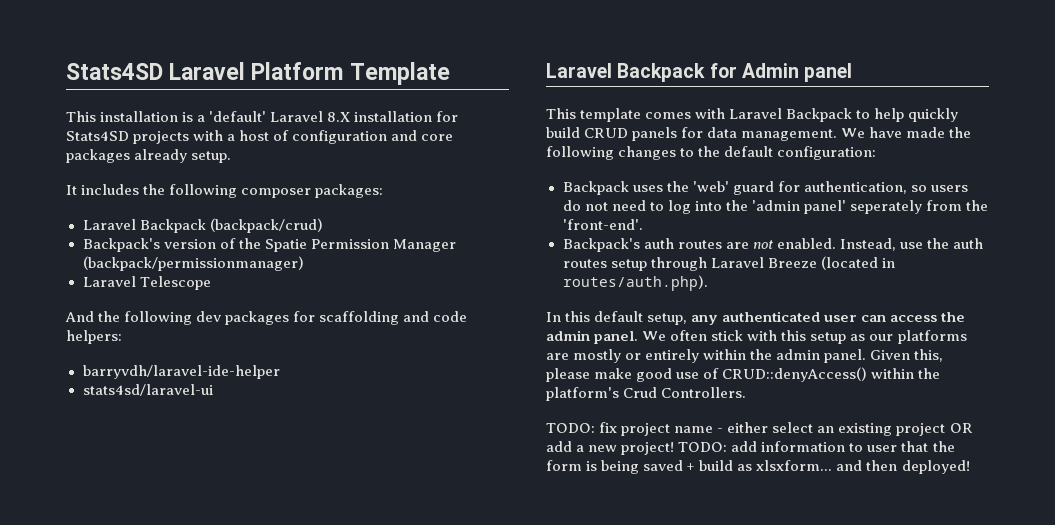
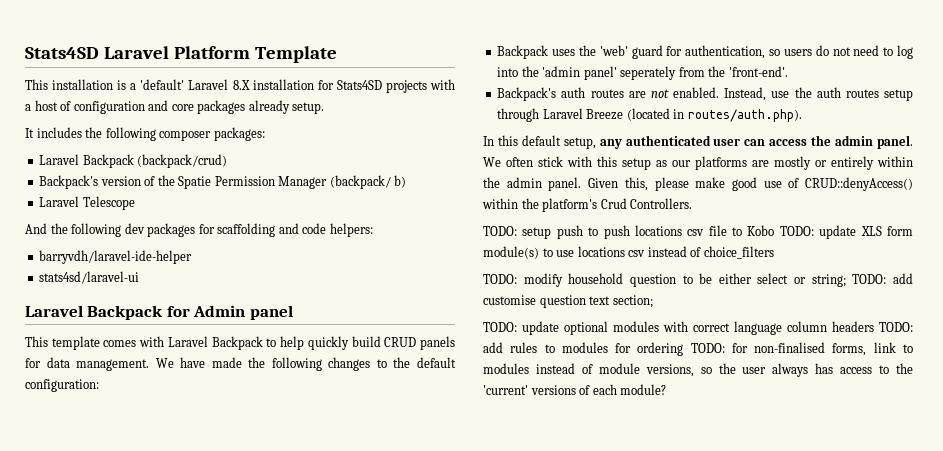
[82,256,304,271] (backpack/permissionmanager) -> [329,175,407,189] (backpack/ b)
[599,422,973,436] [546,441,955,455] [546,460,970,474] fix project name - either select an existing project OR add a new project! TODO: add information to user that the form is being saved + build as xlsxform... and then deployed! -> [522,225,913,239] [483,246,774,259] [483,273,913,287] [483,295,653,308] [483,321,913,335] [483,342,913,356] [483,363,913,377] [483,384,667,395] setup push to push locations csv file to Kobo TODO: update XLS form module(s) to use locations csv instead of choice_filters // TODO: modify household question to be either select or string; TODO: add customise question text section; // TODO: update optional modules with correct language column headers TODO: add rules to modules for ordering TODO: for non-finalised forms, link to modules instead of module versions, so the user always has access to the 'current' versions of each module?

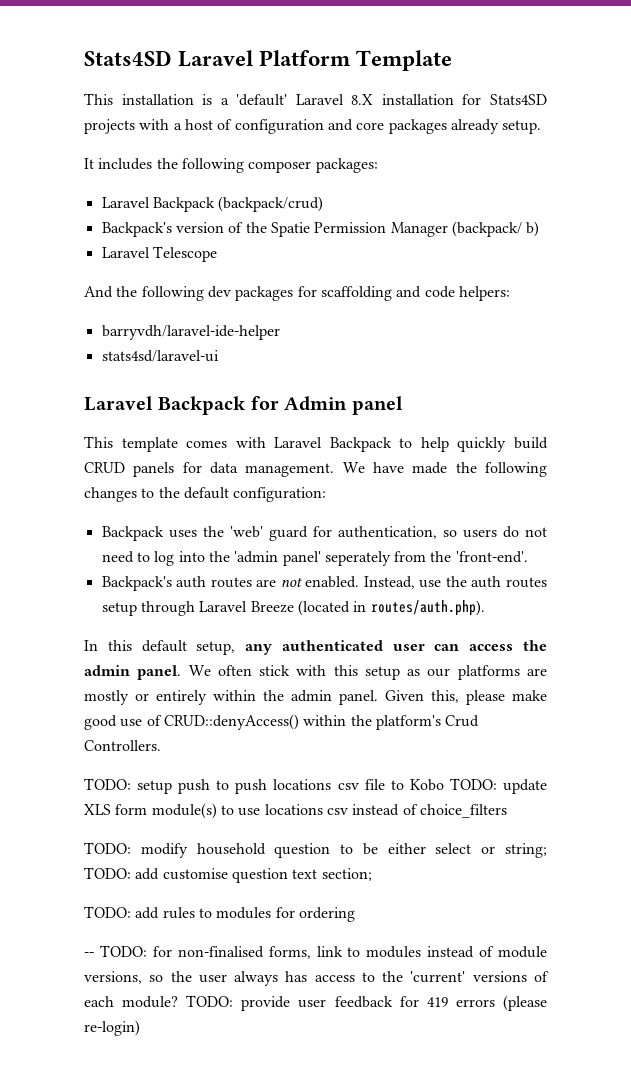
[522,321,913,335] update optional modules with correct language column headers TODO: -> (131, 912) none
(684, 349) none -> [84,952,94,957] // --
(667, 389) none -> [186,995,547,1011] [84,1020,140,1036] TODO: provide user feedback for 419 errors (please re-login)

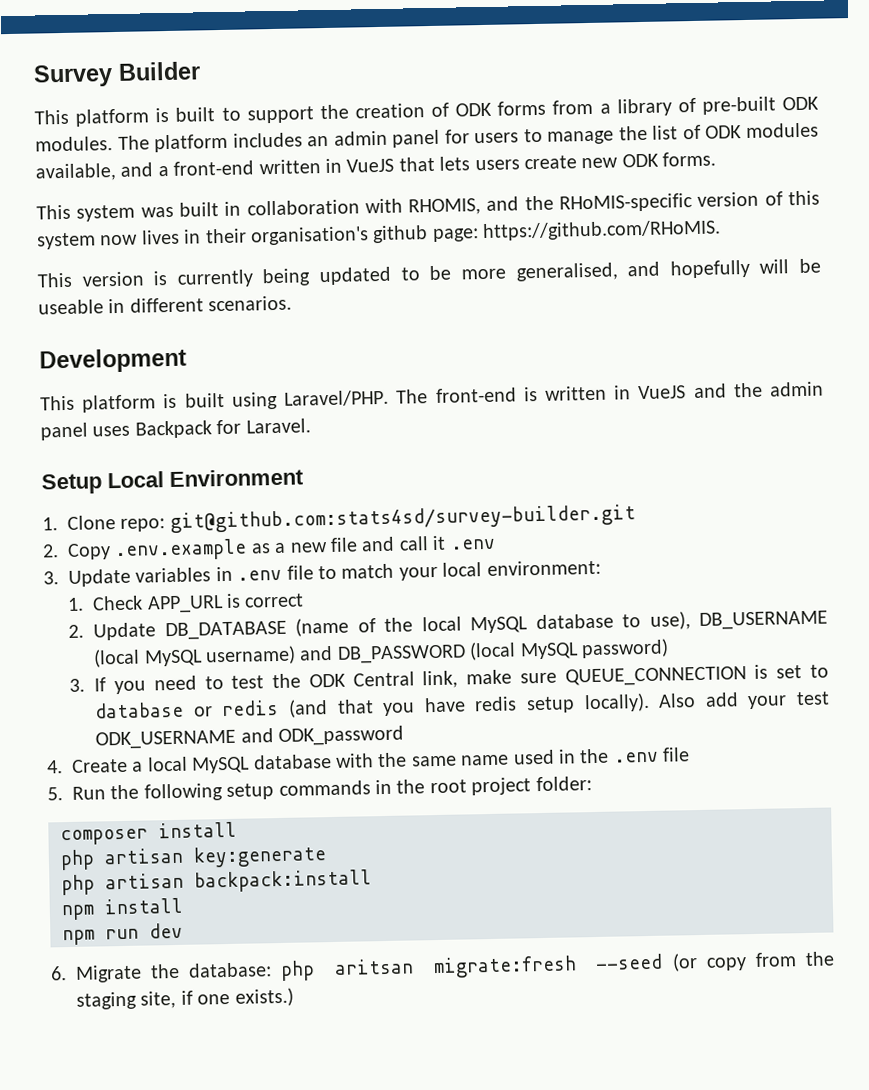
[84,50,453,71] [84,93,547,106] [84,119,542,134] [84,158,378,173] [101,196,324,212] [101,221,540,237] [101,246,217,262] [84,286,510,301] [101,325,280,340] [101,350,219,362] [84,396,403,415] [84,436,548,452] [84,462,547,477] [84,487,327,502] [101,526,547,541] [101,551,528,566] [101,576,547,591] [101,600,485,616] [84,640,547,655] [84,665,547,680] [84,690,547,705] [84,714,480,730] [84,740,161,751] [84,778,547,794] [84,803,507,819] [84,842,547,858] [84,867,372,883] [84,906,355,922] [84,945,547,959] [84,971,549,986] [84,995,547,1011] [84,1020,140,1036] Stats4SD Laravel Platform Template // This installation is a 'default' Laravel 8.X installation for Stats4SD projects with a host of configuration and core packages already setup. // It includes the following composer packages: // Laravel Backpack (backpack/crud) // Backpack's version of the Spatie Permission Manager (backpack/ b) // Laravel Telescope // And the following dev packages for scaffolding and code helpers: // barryvdh/laravel-ide-helper // stats4sd/laravel-ui // Laravel Backpack for Admin panel // This template comes with Laravel Backpack to help quickly build CRUD panels for data management. We have made the following changes to the default configuration: // Backpack uses the 'web' guard for authentication, so users do not need to log into the 'admin panel' seperately from the 'front-end'. // Backpack's auth routes are not enabled. Instead, use the auth routes setup through Laravel Breeze (located in routes/auth.php). // In this default setup, any authenticated user can access the admin panel. We often stick with this setup as our platforms are mostly or entirely within the admin panel. Given this, please make good use of CRUD::denyAccess() within the platform's Crud Controllers. // TODO: setup push to push locations csv file to Kobo TODO: update XLS form module(s) to use locations csv instead of choice_filters // TODO: modify household question to be either select or string; TODO: add customise question text section; // TODO: add rules to modules for ordering // -- TODO: for non-finalised forms, link to modules instead of module versions, so the user always has access to the 'current' versions of each module? TODO: provide user feedback for 419 errors (please re-login) -> [33,61,201,88] [34,96,819,127] [35,122,819,153] [35,151,717,182] [36,190,820,222] [37,219,722,250] [37,258,822,288] [38,295,293,315] [39,347,187,374] [40,381,824,413] [40,418,311,441] [41,468,304,495] [42,504,636,534] [42,535,496,562] [43,559,601,587] [67,593,305,614] [68,610,829,641] [93,638,670,668] [69,664,830,695] [94,691,831,719] [95,725,405,750] [47,747,691,774] [47,776,592,802] [60,821,237,846] [60,845,327,871] [61,869,372,896] [61,897,183,921] [62,922,183,946] [50,951,836,983] [76,987,294,1010] Survey Builder // This platform is built to support the creation of ODK forms from a library of pre-built ODK modules. The platform includes an admin panel for users to manage the list of ODK modules available, and a front-end written in VueJS that lets users create new ODK forms. // This system was built in collaboration with RHOMIS, and the RHoMIS-specific version of this system now lives in their organisation's github page: https://github.com/RHoMIS. // This version is currently being updated to be more generalised, and hopefully will be useable in different scenarios. // Development // This platform is built using Laravel/PHP. The front-end is written in VueJS and the admin panel uses Backpack for Laravel. // Setup Local Environment // 1. Clone repo: git@github.com:stats4sd/survey-builder.git // 2. Copy .env.example as a new file and call it .env // 3. Update variables in .env file to match your local environment: // 1. Check APP_URL is correct // 2. Update DB_DATABASE (name of the local MySQL database to use), DB_USERNAME (local MySQL username) and DB_PASSWORD (local MySQL password) // 3. If you need to test the ODK Central link, make sure QUEUE_CONNECTION is set to database or redis (and that you have redis setup locally). Also add your test ODK_USERNAME and ODK_password // 4. Create a local MySQL database with the same name used in the .env file // 5. Run the following setup commands in the root project folder: // composer install // php artisan key:generate // php artisan backpack:install // npm install // npm run dev // 6. Migrate the database: php aritsan migrate:fresh --seed (or copy from the staging site, if one exists.)

